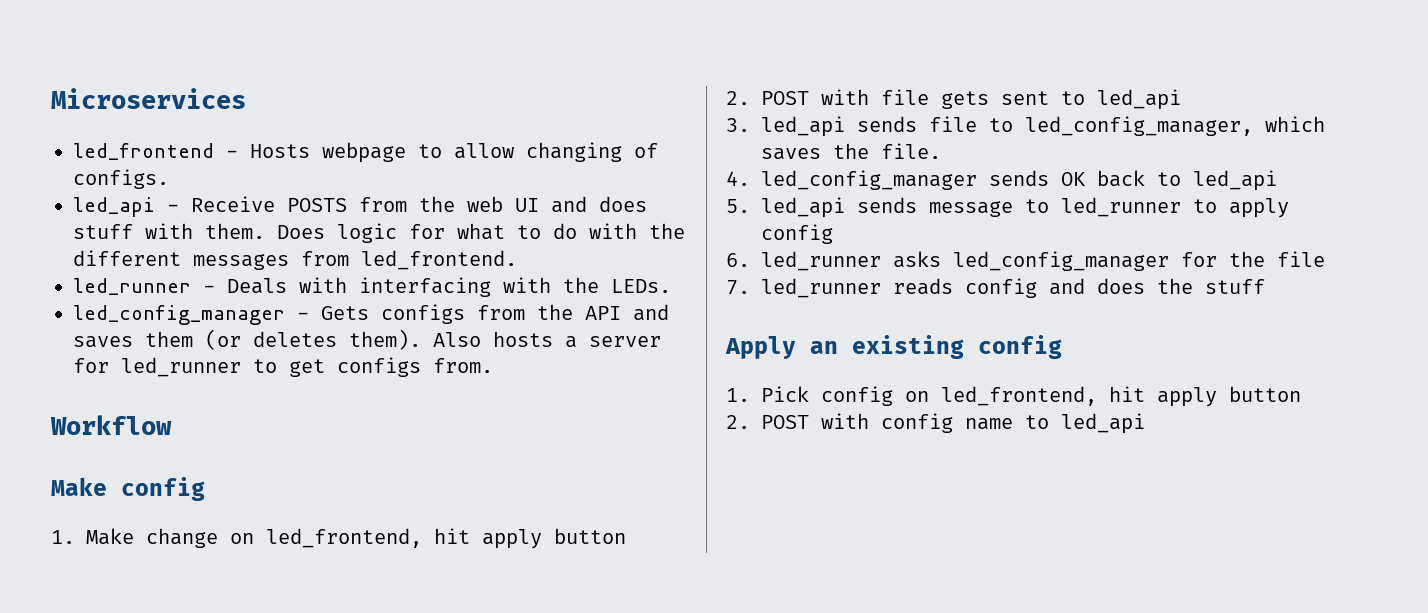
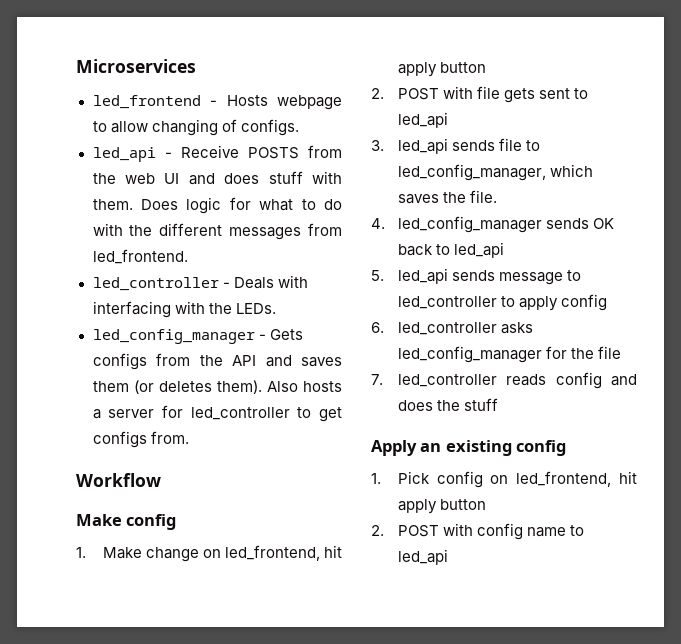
[73,278,191,295] led_runner -> [92,277,219,291] led_controller
[121,357,241,377] led_runner -> [190,407,290,420] led_controller
[1061,197,1182,217] led_runner -> [397,296,497,309] led_controller
[761,251,882,271] led_runner -> [397,322,497,335] led_controller
[761,278,882,298] led_runner -> [397,374,497,387] led_controller

